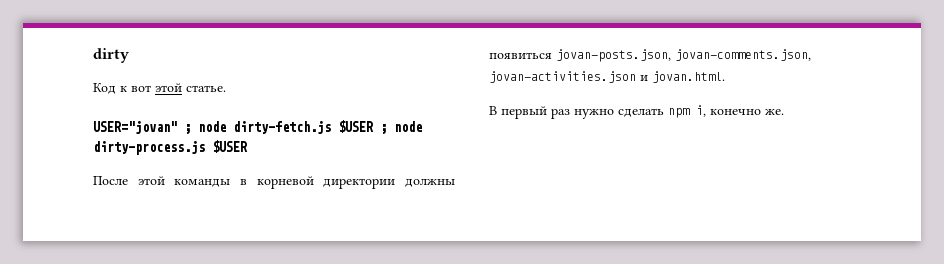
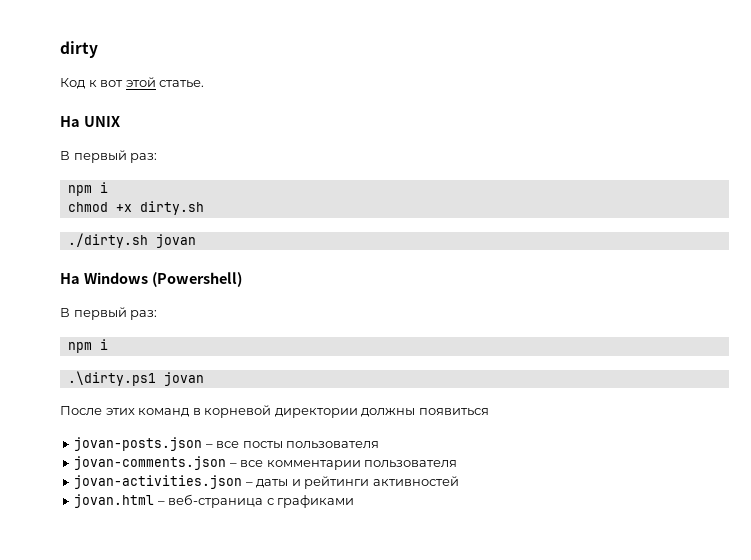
[93,120,422,134] [93,140,248,155] USER="jovan" ; node dirty-fetch.js $USER ; node dirty-process.js $USER -> [60,116,120,127] [60,150,158,163] [67,182,108,196] [67,201,204,215] [67,233,196,248] [60,272,242,287] [60,307,158,320] [67,339,108,353] [67,371,204,386] На UNIX // В первый раз: // npm i // chmod +x dirty.sh // ./dirty.sh jovan // На Windows (Powershell) // В первый раз: // npm i // .\dirty.ps1 jovan
[137,176,231,187] этой команды -> [105,408,190,417] этих команд
[556,49,811,62] [489,71,725,83] [489,105,784,119] jovan-posts.json, jovan-comments.json, jovan-activities.json и jovan.html. // В первый раз нужно сделать npm i, конечно же. -> [74,437,380,451] [74,456,458,470] [74,475,459,489] [74,494,355,508] // jovan-posts.json – все посты пользователя // jovan-comments.json – все комментарии пользователя // jovan-activities.json – даты и рейтинги активностей // jovan.html – веб-страница с графиками

